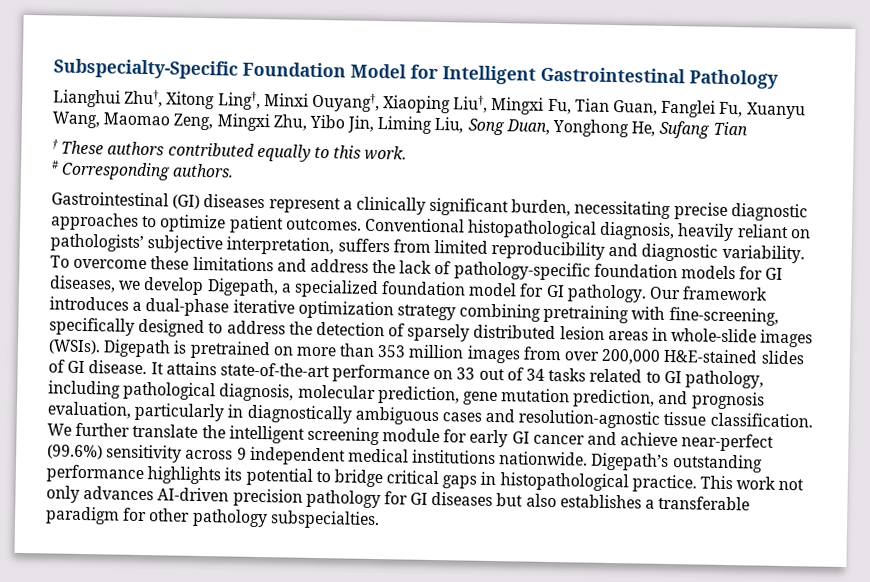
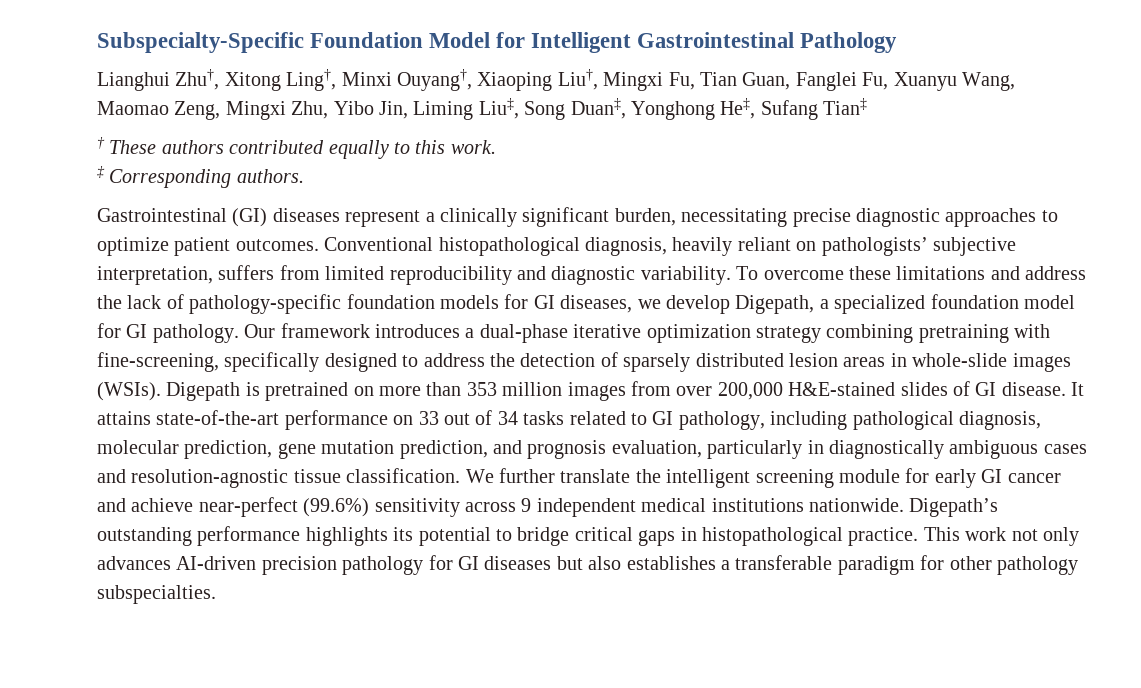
[434,116,748,139] Liu, Song Duan, Yonghong He, Sufang Tian -> [478,98,868,120] Liu‡, Song Duan‡, Yonghong He‡, Sufang Tian‡
[52,160,59,169] # -> [97,166,105,178] ‡

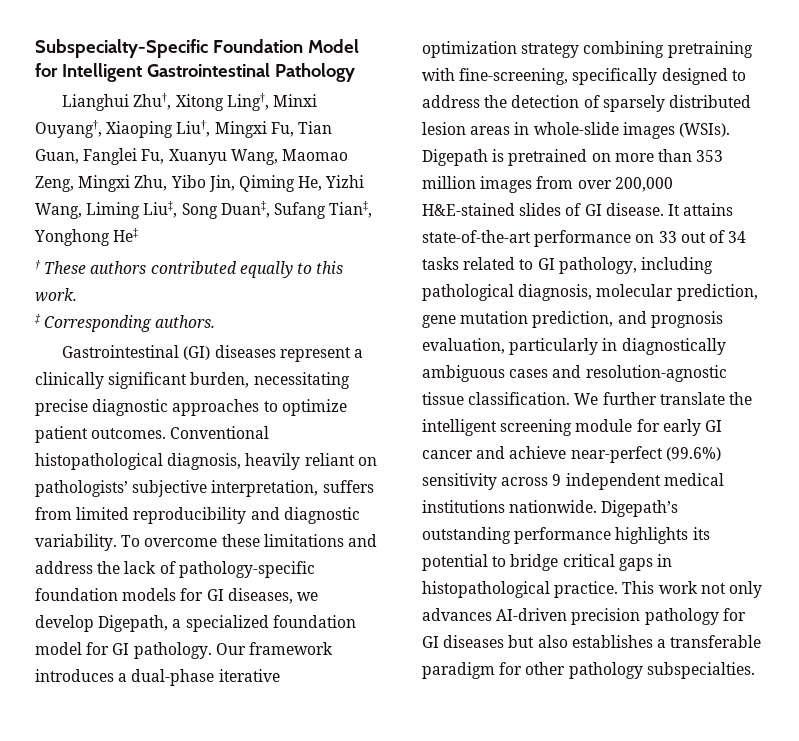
[413,98,868,120] Liming Liu‡, Song Duan‡, Yonghong He‡, Sufang Tian‡ -> [238,175,365,192] [35,201,373,219] [34,228,139,246] Qiming He, Yizhi Wang, Liming Liu‡, Song Duan‡, Sufang Tian‡, Yonghong He‡

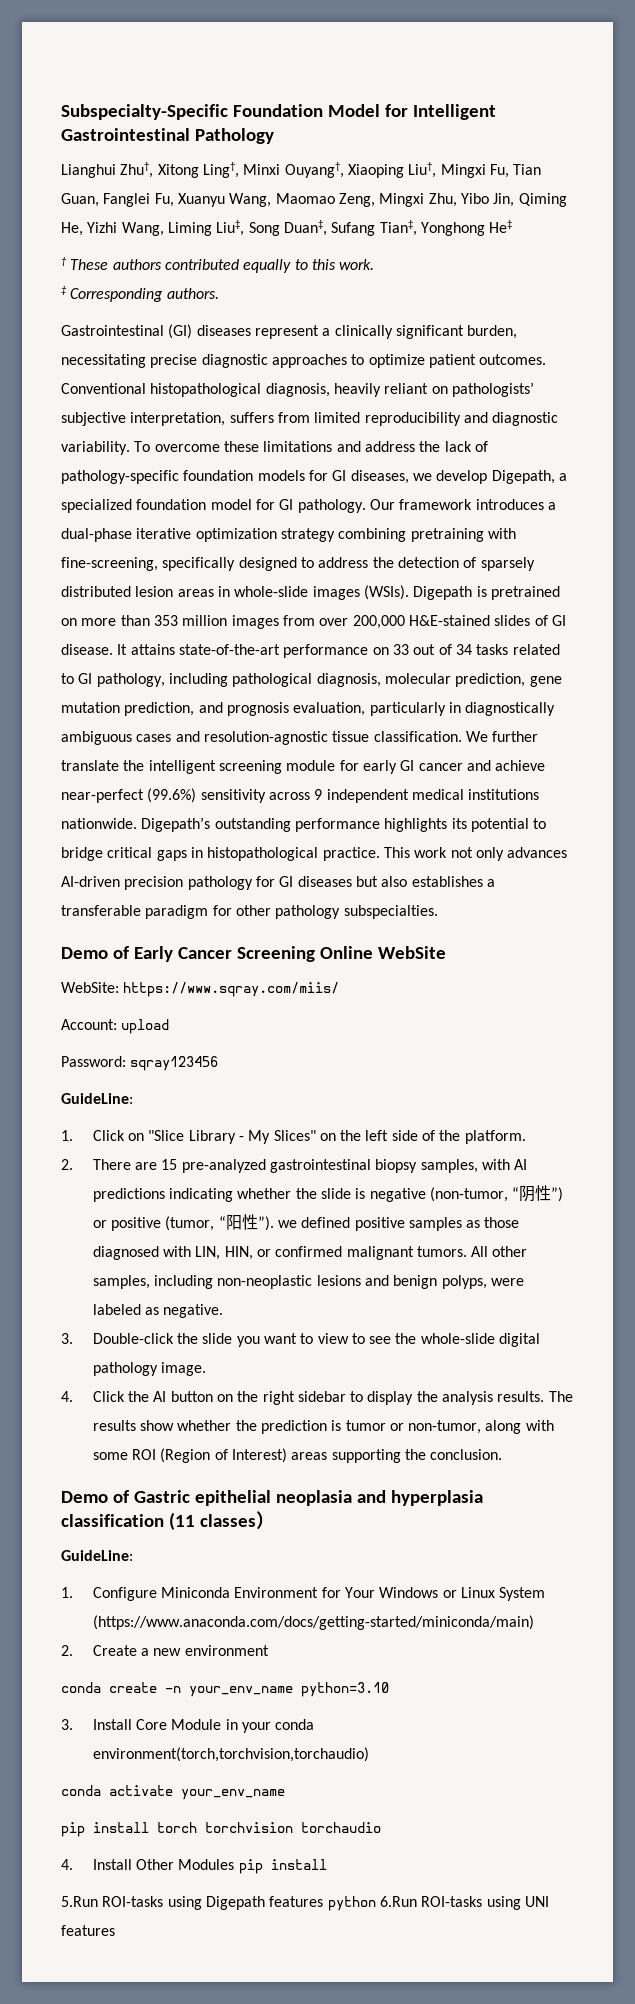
(755, 670) none -> [61,946,446,962] [61,982,340,997] [61,1019,170,1034] [61,1056,219,1071] [61,1093,133,1104] [61,1130,526,1144] [61,1159,528,1173] [92,1185,564,1202] [92,1214,520,1231] [92,1246,528,1260] [92,1275,524,1289] [92,1304,224,1318] [61,1333,541,1347] [92,1362,206,1376] [61,1391,573,1405] [92,1420,554,1434] [92,1448,503,1463] [61,1490,483,1506] [61,1511,275,1530] [61,1550,133,1561] [61,1587,546,1601] [92,1615,534,1630] [61,1645,269,1656] [61,1682,389,1697] [61,1719,315,1733] [92,1747,369,1762] [61,1785,285,1800] [61,1822,381,1837] [61,1859,327,1874] [61,1896,549,1911] [61,1925,115,1936] // Demo of Early Cancer Screening Online WebSite // WebSite: https://www.sqray.com/miis/ // Account: upload // Password: sqray123456 // GuideLine: // 1. Click on "Slice Library - My Slices" on the left side of the platform. // 2. There are 15 pre-analyzed gastrointestinal biopsy samples, with AI predictions indicating whether the slide is negative (non-tumor, “阴性”) or positive (tumor, “阳性”). we defined positive samples as those diagnosed with LIN, HIN, or confirmed malignant tumors. All other samples, including non-neoplastic lesions and benign polyps, were labeled as negative. // 3. Double-click the slide you want to view to see the whole-slide digital pathology image. // 4. Click the AI button on the right sidebar to display the analysis results. The results show whether the prediction is tumor or non-tumor, along with some ROI (Region of Interest) areas supporting the conclusion. // Demo of Gastric epithelial neoplasia and hyperplasia classification (11 classes） // GuideLine: // 1. Configure Miniconda Environment for Your Windows or Linux System (https://www.anaconda.com/docs/getting-started/miniconda/main) // 2. Create a new environment // conda create -n your_env_name python=3.10 // 3. Install Core Module in your conda environment(torch,torchvision,torchaudio) // conda activate your_env_name // pip install torch torchvision torchaudio // 4. Install Other Modules pip install // 5.Run ROI-tasks using Digepath features python 6.Run ROI-tasks using UNI features

